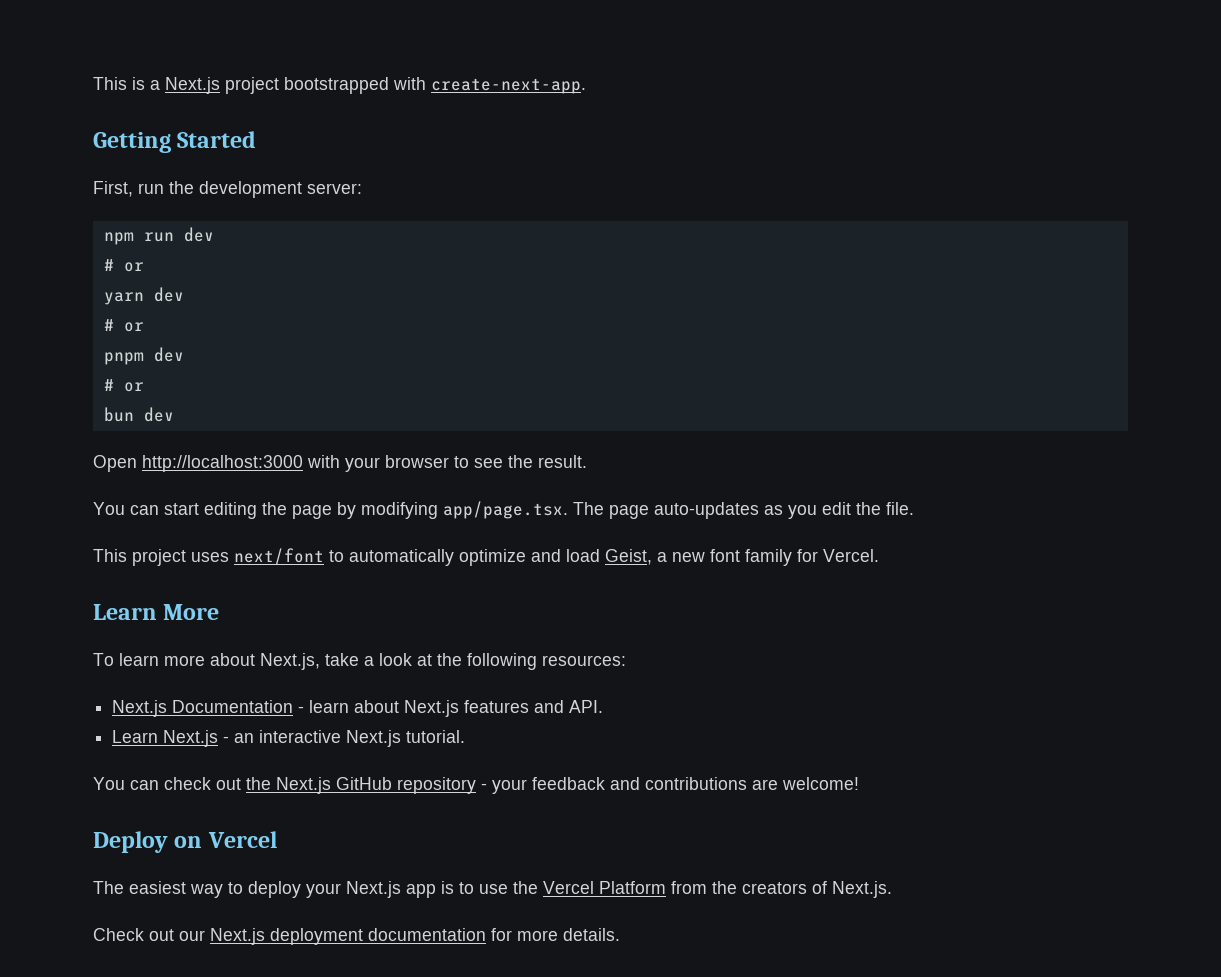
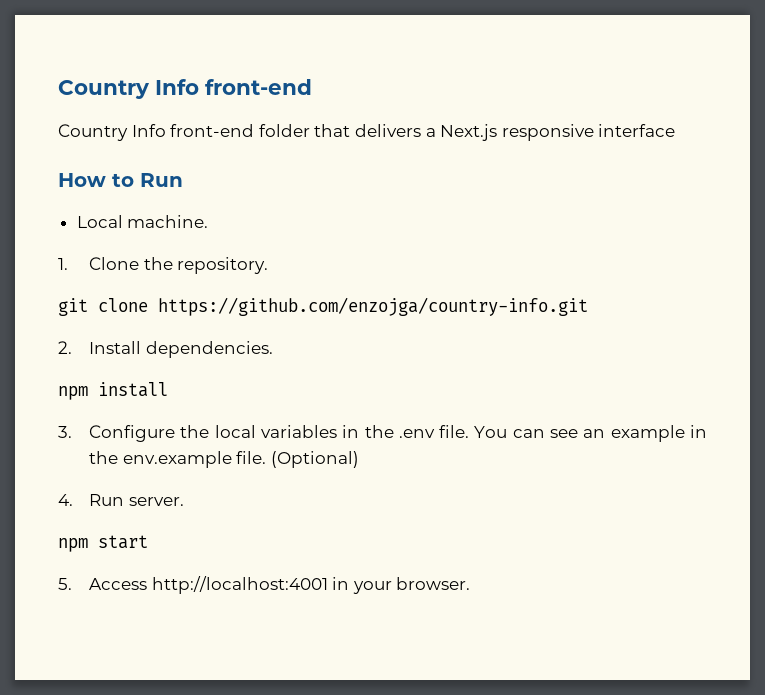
[93,77,586,94] [93,131,257,153] [93,181,362,198] [103,227,214,245] [103,259,144,272] [103,287,184,305] [103,319,144,332] [103,347,184,365] [103,379,144,392] [103,407,174,422] [93,455,587,472] [93,501,914,519] [93,548,879,566] [93,604,220,620] [93,653,626,670] [112,700,604,717] [112,730,466,747] [93,777,859,794] [93,831,277,853] [93,881,892,898] [93,928,620,945] This is a Next.js project bootstrapped with create-next-app. // Getting Started // First, run the development server: // npm run dev // # or // yarn dev // # or // pnpm dev // # or // bun dev // Open http://localhost:3000 with your browser to see the result. // You can start editing the page by modifying app/page.tsx. The page auto-updates as you edit the file. // This project uses next/font to automatically optimize and load Geist, a new font family for Vercel. // Learn More // To learn more about Next.js, take a look at the following resources: // Next.js Documentation - learn about Next.js features and API. // Learn Next.js - an interactive Next.js tutorial. // You can check out the Next.js GitHub repository - your feedback and contributions are welcome! // Deploy on Vercel // The easiest way to deploy your Next.js app is to use the Vercel Platform from the creators of Next.js. // Check out our Next.js deployment documentation for more details. -> [58,79,312,99] [58,124,676,141] [58,173,183,187] [76,215,209,228] [58,257,269,274] [58,297,588,316] [58,341,273,358] [58,382,168,400] [58,425,707,442] [89,451,359,468] [58,494,184,506] [58,535,148,552] [58,576,471,594] Country Info front-end // Country Info front-end folder that delivers a Next.js responsive interface // How to Run // Local machine. // 1. Clone the repository. // git clone https://github.com/enzojga/country-info.git // 2. Install dependencies. // npm install // 3. Configure the local variables in the .env file. You can see an example in the env.example file. (Optional) // 4. Run server. // npm start // 5. Access http://localhost:4001 in your browser.

